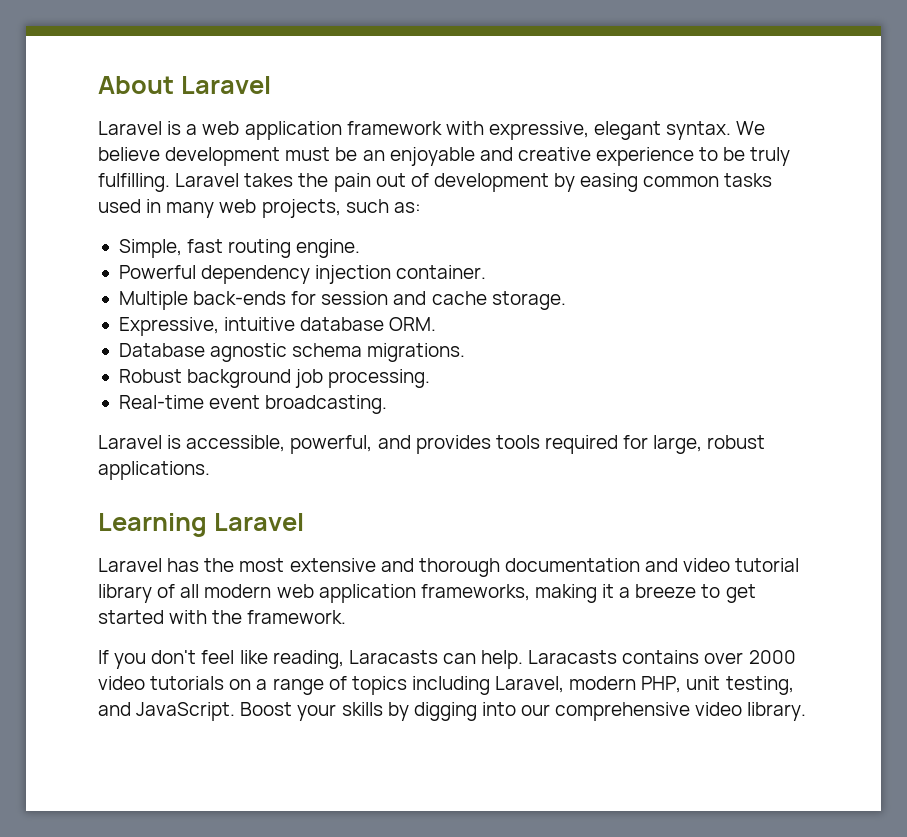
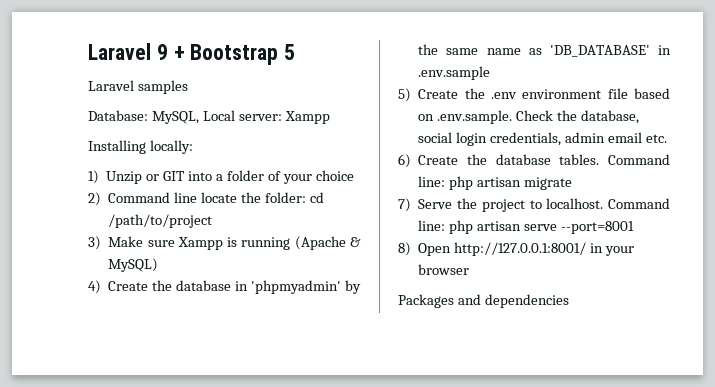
[98,76,271,94] [98,121,766,140] [98,147,791,166] [98,173,773,192] [98,199,421,218] [118,239,361,258] [118,265,487,284] [118,291,566,310] [118,317,437,336] [118,343,466,362] [118,369,431,388] [118,395,388,414] [98,435,766,454] [98,461,210,480] [98,513,304,537] [98,558,800,577] [98,584,756,603] [98,610,347,624] [98,650,796,669] [98,676,794,695] [98,702,807,721] About Laravel // Laravel is a web application framework with expressive, elegant syntax. We believe development must be an enjoyable and creative experience to be truly fulfilling. Laravel takes the pain out of development by easing common tasks used in many web projects, such as: // Simple, fast routing engine. // Powerful dependency injection container. // Multiple back-ends for session and cache storage. // Expressive, intuitive database ORM. // Database agnostic schema migrations. // Robust background job processing. // Real-time event broadcasting. // Laravel is accessible, powerful, and provides tools required for large, robust applications. // Learning Laravel // Laravel has the most extensive and thorough documentation and video tutorial library of all modern web application frameworks, making it a breeze to get started with the framework. // If you don't feel like reading, Laracasts can help. Laracasts contains over 2000 video tutorials on a range of topics including Laravel, modern PHP, unit testing, and JavaScript. Boost your skills by digging into our comprehensive video library. -> [88,43,296,65] [88,80,188,94] [88,110,330,124] [88,140,193,154] [88,170,354,184] [88,192,324,206] [108,214,213,228] [88,236,361,250] [108,258,159,272] [88,280,361,294] [418,44,671,57] [418,66,491,80] [398,88,670,102] [418,110,639,124] [418,132,667,146] [398,154,670,168] [418,176,572,190] [398,198,670,212] [418,220,634,234] [398,242,634,256] [418,264,470,275] [398,294,569,308] Laravel 9 + Bootstrap 5 // Laravel samples // Database: MySQL, Local server: Xampp // Installing locally: // 1) Unzip or GIT into a folder of your choice // 2) Command line locate the folder: cd /path/to/project // 3) Make sure Xampp is running (Apache & MySQL) // 4) Create the database in 'phpmyadmin' by the same name as 'DB_DATABASE' in .env.sample // 5) Create the .env environment file based on .env.sample. Check the database, social login credentials, admin email etc. // 6) Create the database tables. Command line: php artisan migrate // 7) Serve the project to localhost. Command line: php artisan serve --port=8001 // 8) Open http://127.0.0.1:8001/ in your browser // Packages and dependencies

